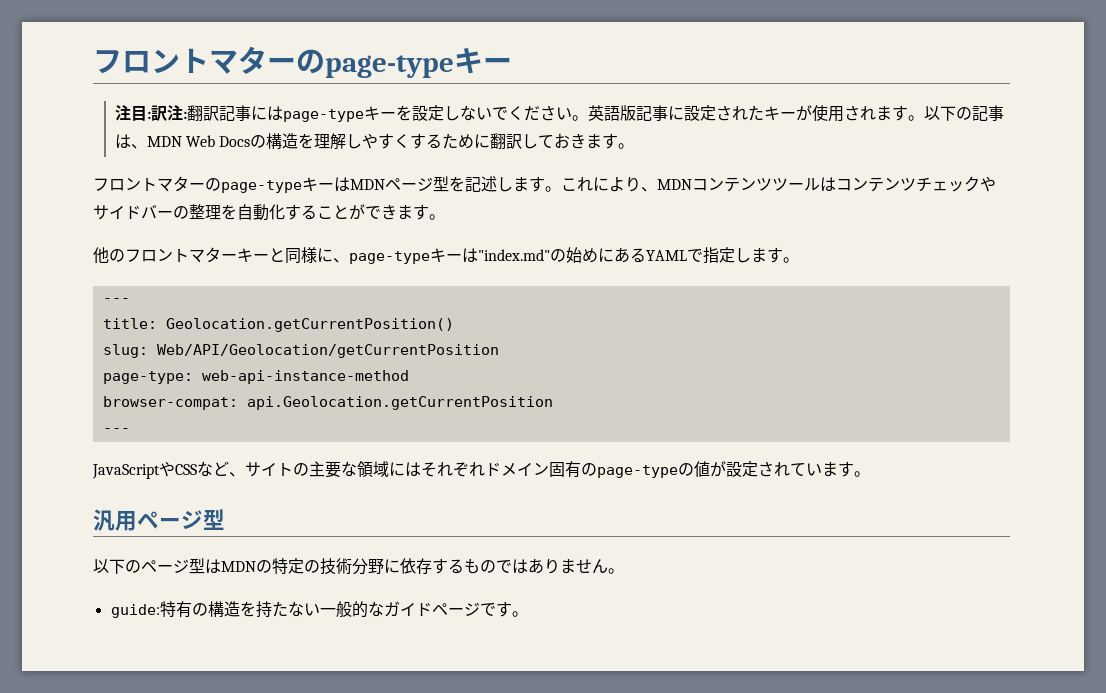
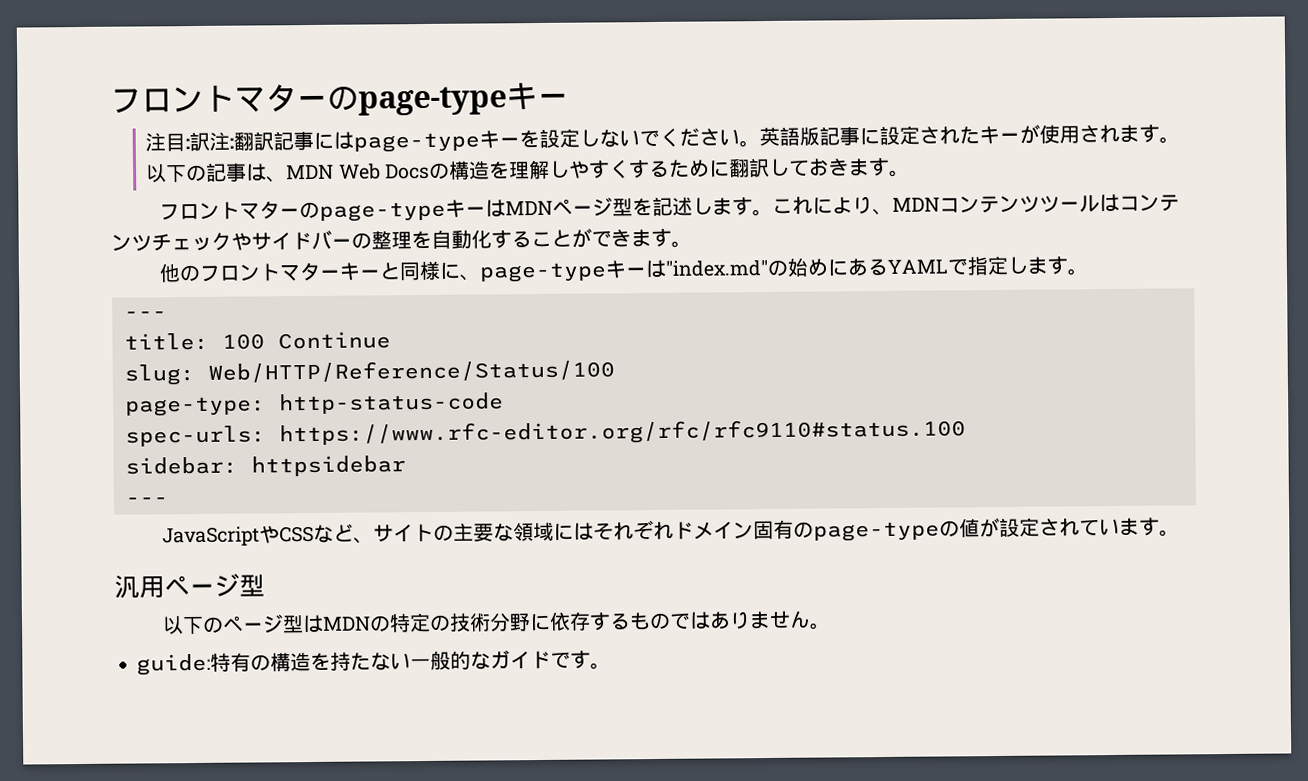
[165,318,454,332] Geolocation.getCurrentPosition() -> [221,331,391,350] 100 Continue
[156,344,499,358] Web/API/Geolocation/getCurrentPosition -> [207,359,615,383] Web/HTTP/Reference/Status/100
[201,370,409,384] [102,396,553,410] web-api-instance-method // browser-compat: api.Geolocation.getCurrentPosition -> [278,392,504,415] [124,418,966,447] [124,455,406,477] http-status-code // spec-urls: https://www.rfc-editor.org/rfc/rfc9110#status.100 // sidebar: httpsidebar
[431,602,480,616] ページ -> (552, 660) none

